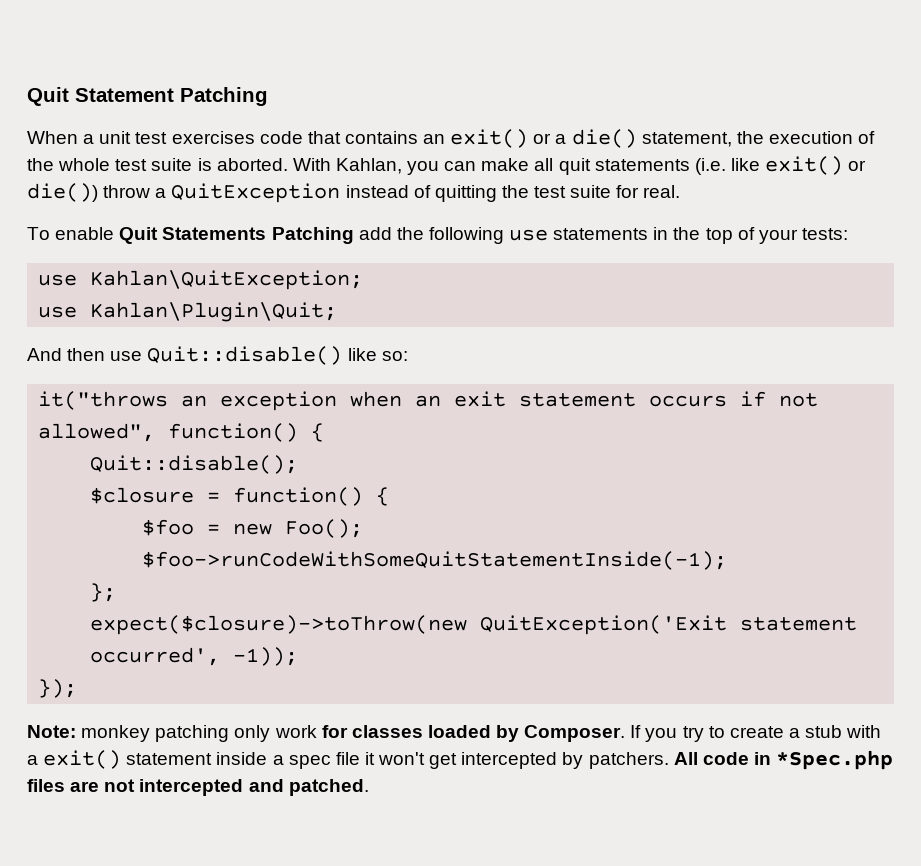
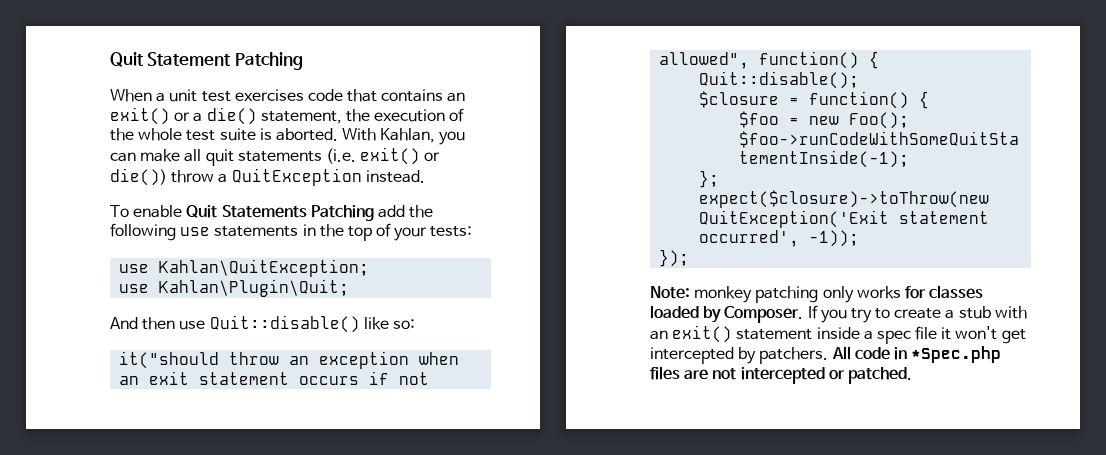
[730,158,760,171] like -> (356, 156) none
[345,185,681,202] instead of quitting the test suite for real. -> [365,170,425,183] instead.
[38,391,169,410] it("throws -> [119,351,280,369] it("should throw
[274,725,317,738] work -> [856,286,901,299] works
[27,755,38,765] a -> [650,330,668,340] an
[248,779,284,792] and -> [828,370,845,380] or

